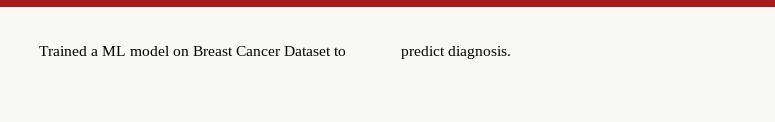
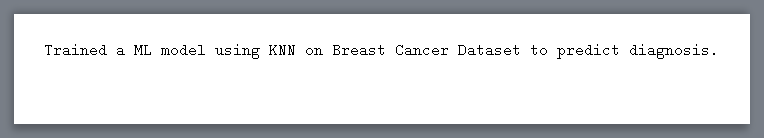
(169, 51) none -> [215,43,296,59] using KNN

